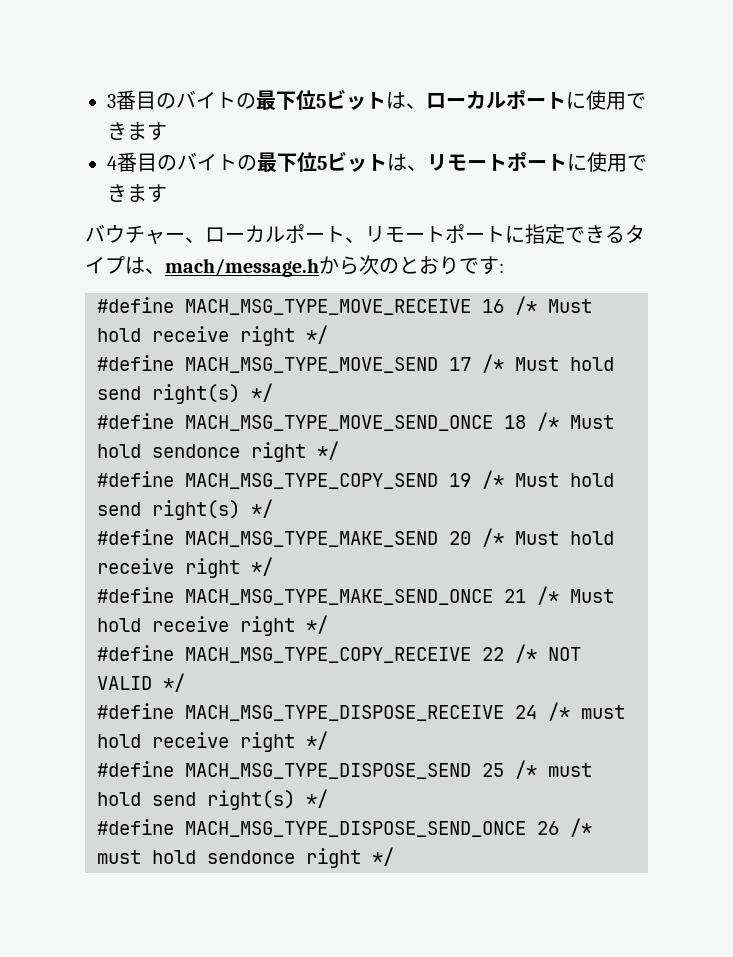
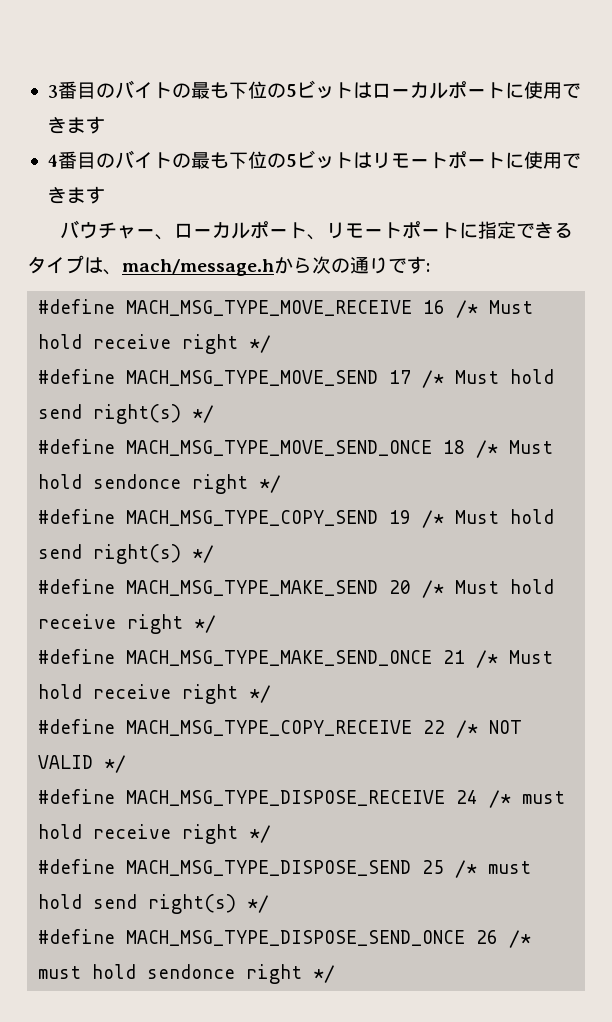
[276,90,426,110] 下位5ビットは、 -> [209,80,372,99] も下位の5ビットは
[277,152,427,172] 下位5ビットは、 -> [209,150,372,169] も下位の5ビットは
[399,256,439,274] とお -> [350,257,369,274] 通

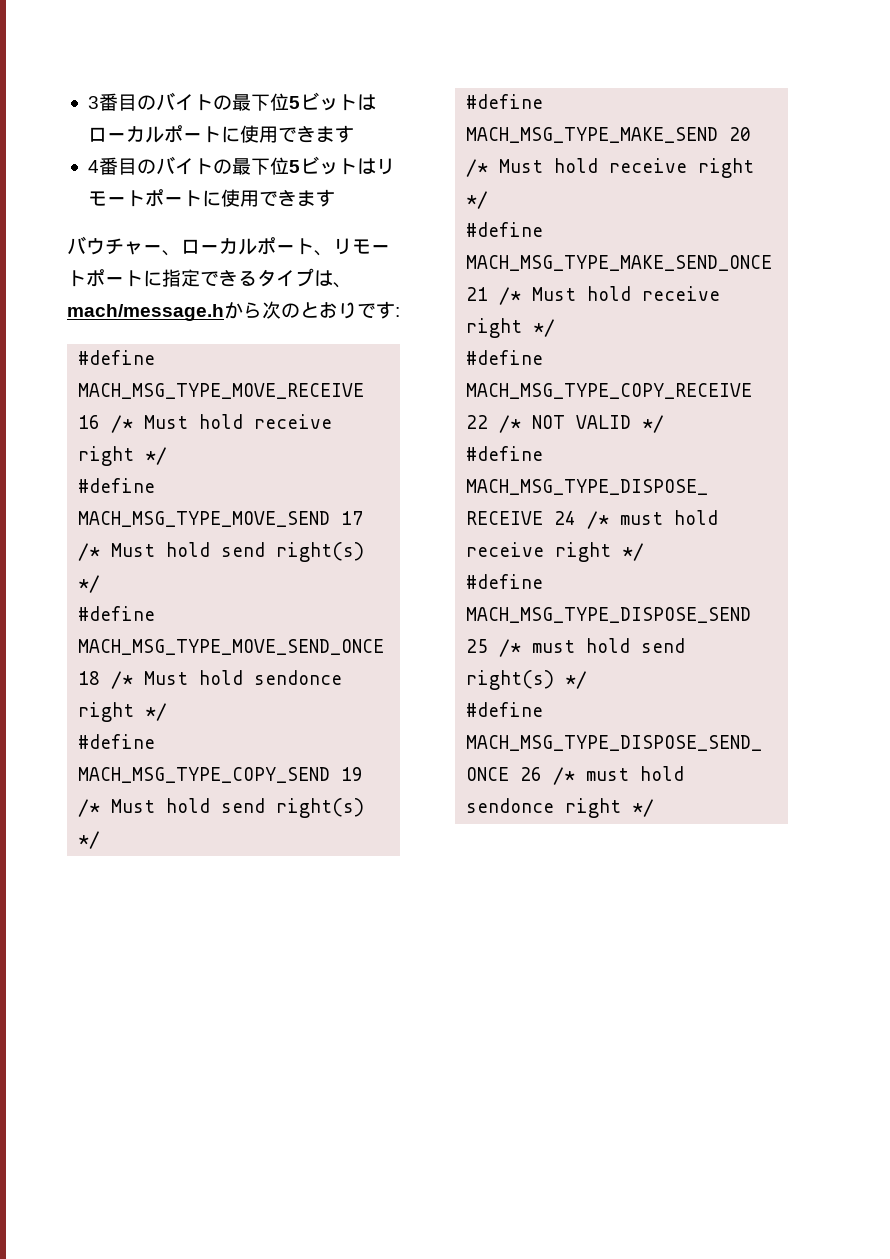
[209,81,286,99] も下位の -> [250,93,289,111] 下位
[209,151,286,169] も下位の -> [250,157,289,175] 下位
[350,257,369,274] 通 -> [300,302,338,318] とお

